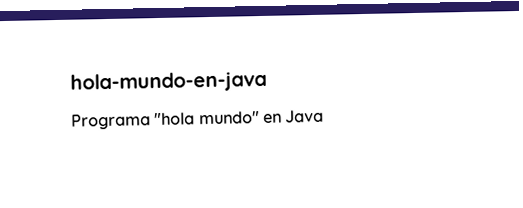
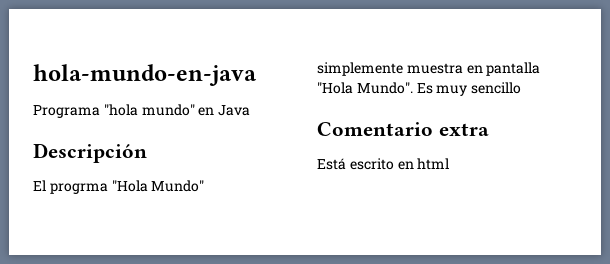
(325, 116) none -> [33,143,147,163] [33,180,205,194] [317,62,541,76] [317,82,522,96] [317,122,489,136] [317,158,450,170] // Descripción // El progrma "Hola Mundo" simplemente muestra en pantalla "Hola Mundo". Es muy sencillo // Comentario extra // Está escrito en html

